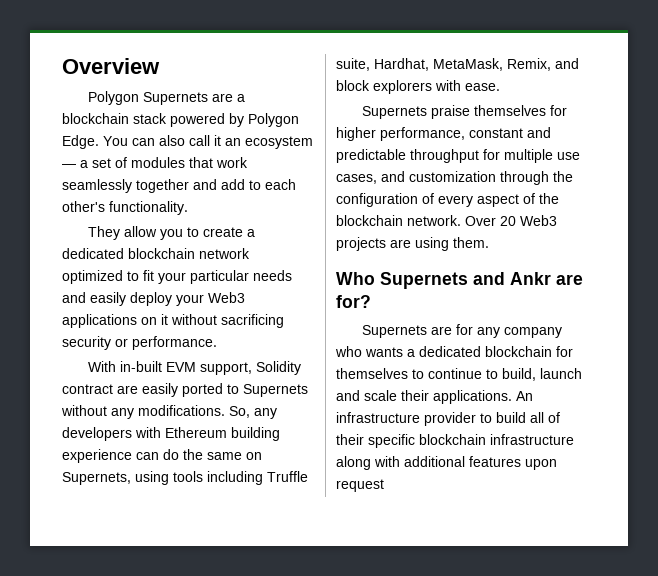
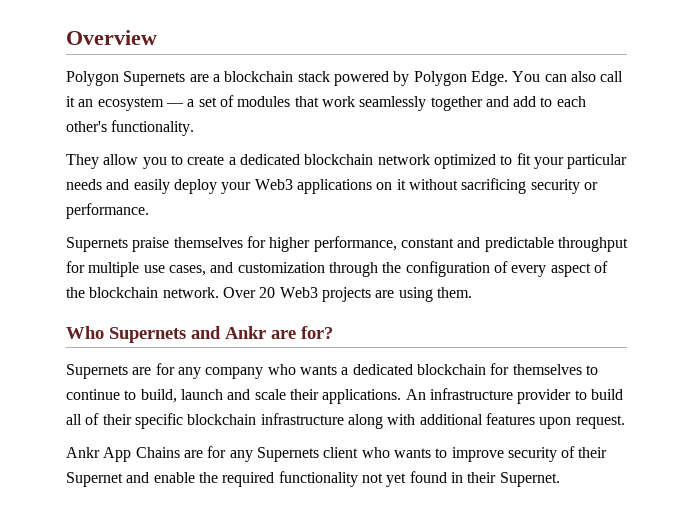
[87,361,301,375] [62,383,308,397] [61,405,277,419] [62,427,280,441] [62,449,262,463] [62,471,308,485] [336,58,579,71] [336,80,500,94] // With in-built EVM support, Solidity contract are easily ported to Supernets without any modifications. So, any developers with Ethereum building experience can do the same on Supernets, using tools including Truffle suite, Hardhat, MetaMask, Remix, and block explorers with ease. -> (149, 211) none
[336,479,384,492] request -> [575,415,625,429] [66,446,608,462] [66,471,560,487] request. // Ankr App Chains are for any Supernets client who wants to improve security of their Supernet and enable the required functionality not yet found in their Supernet.

